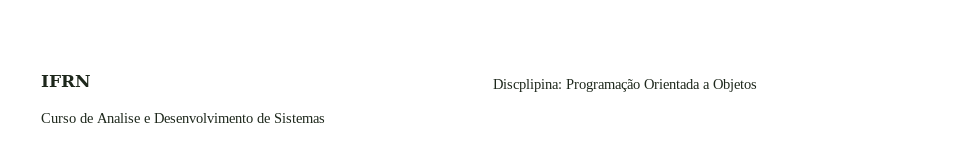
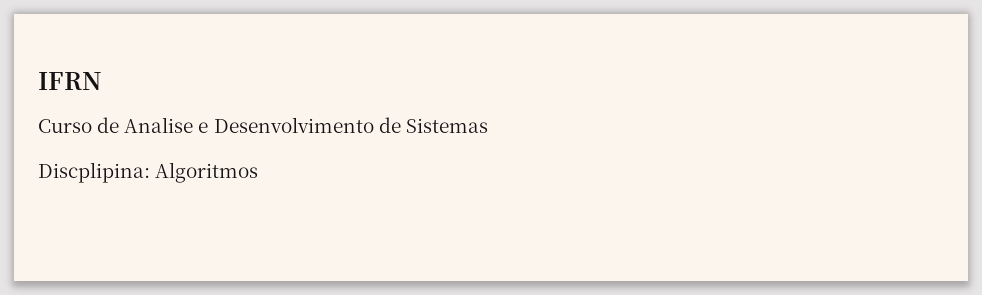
[566,79,757,92] Programação Orientada a Objetos -> [155,162,259,183] Algoritmos

